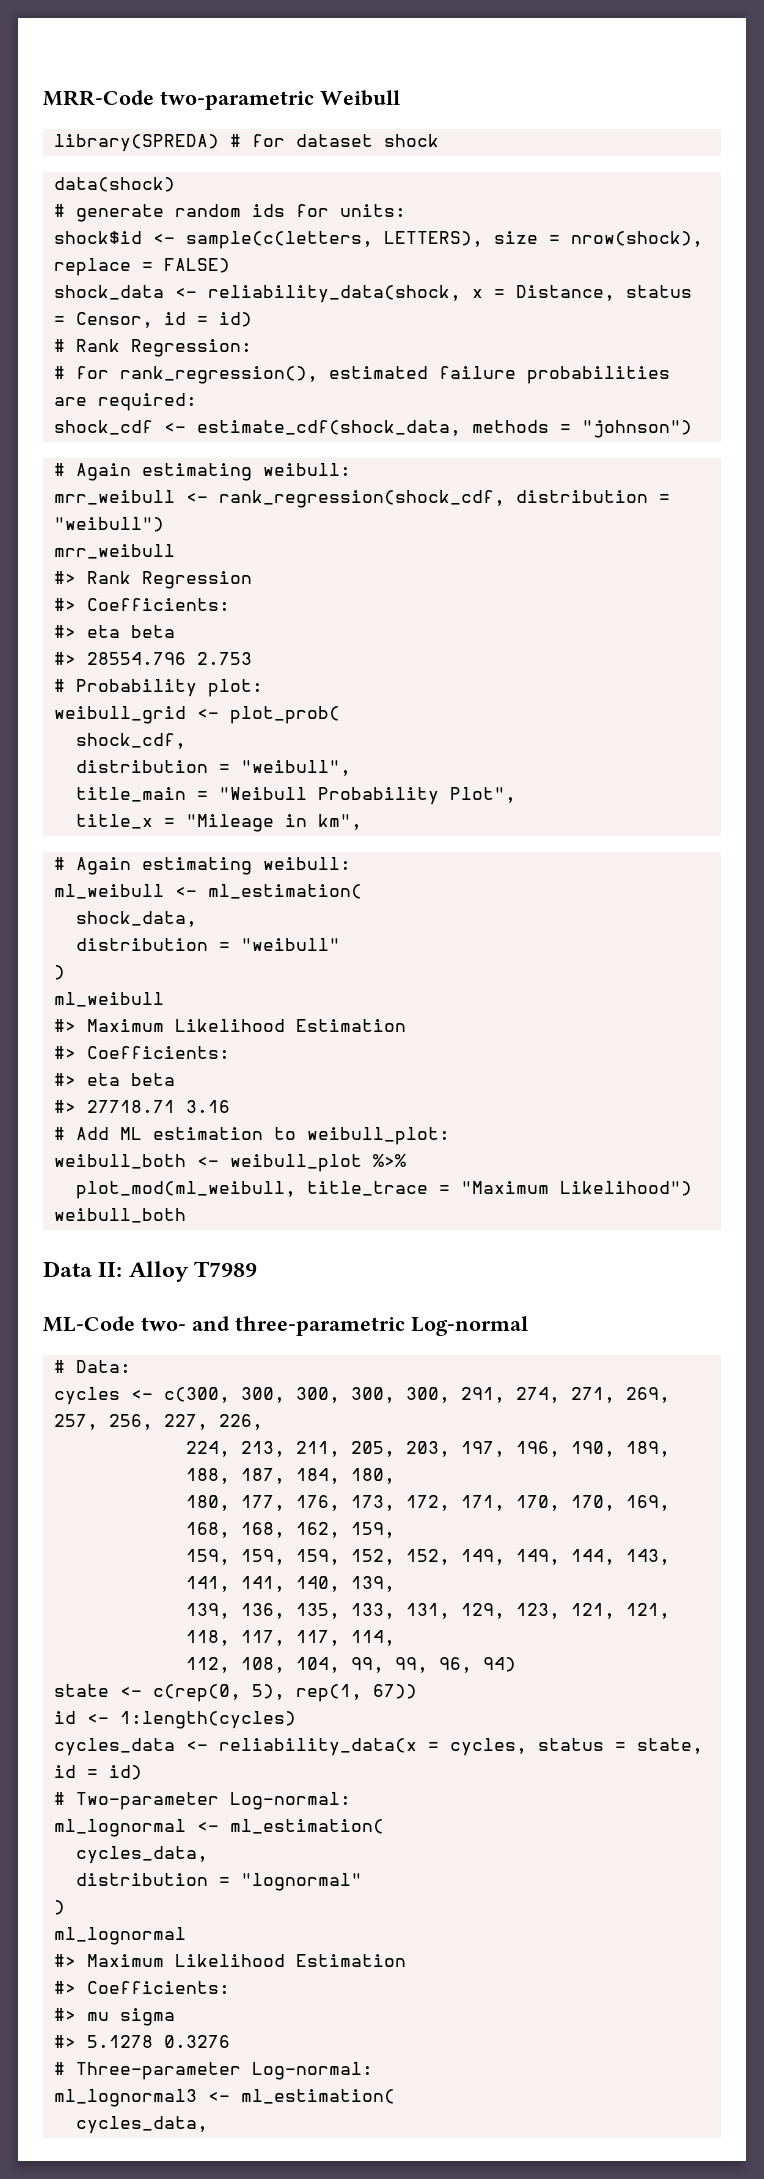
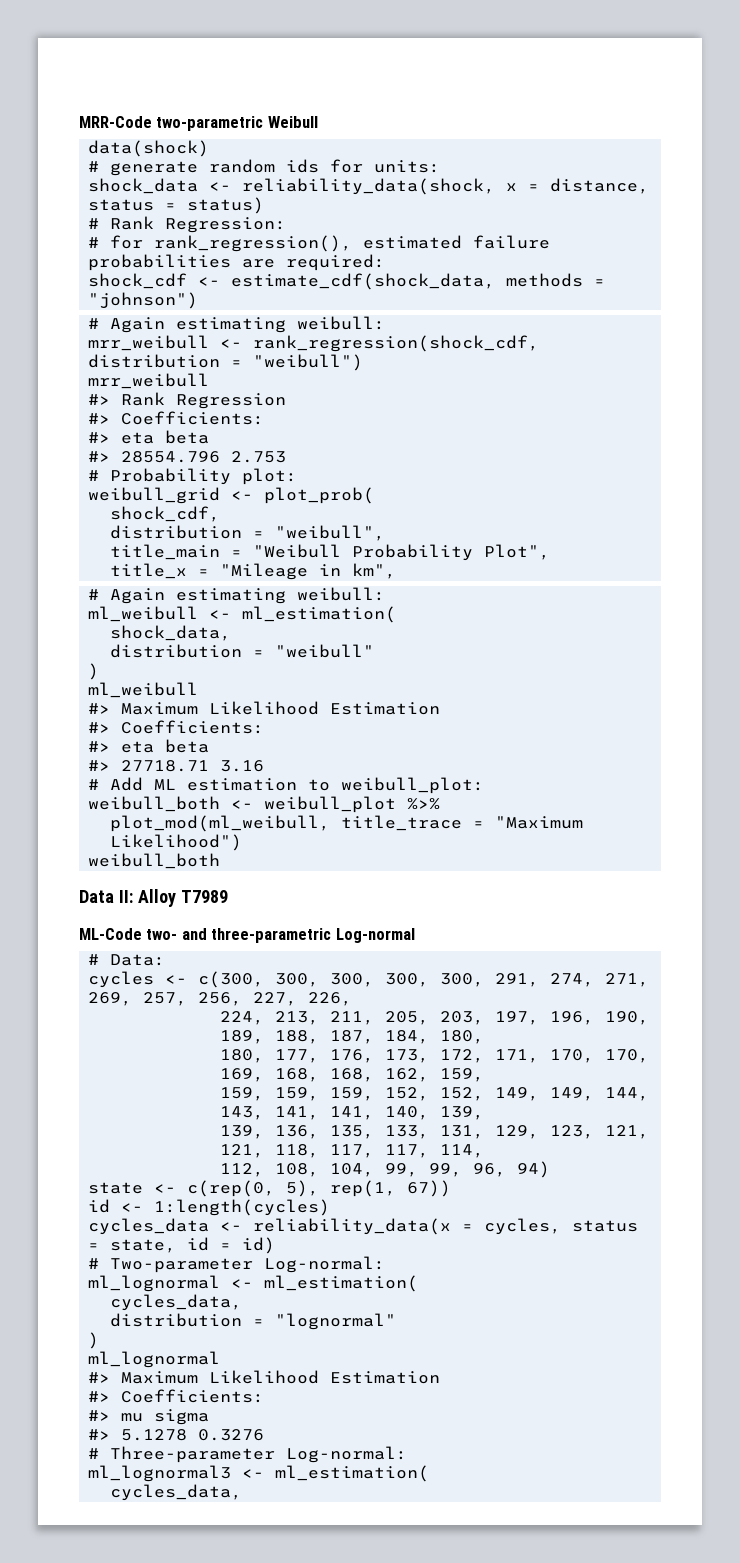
[54,134,440,152] // library(SPREDA) # for dataset shock -> (318, 122) none
[54,231,704,249] [54,258,231,276] // shock$id <- sample(c(letters, LETTERS), size = nrow(shock), replace = FALSE) -> (441, 166) none
[516,285,693,301] [54,312,253,328] Distance, status = Censor, id = id) -> [550,178,650,194] [88,197,265,214] distance, status = status)

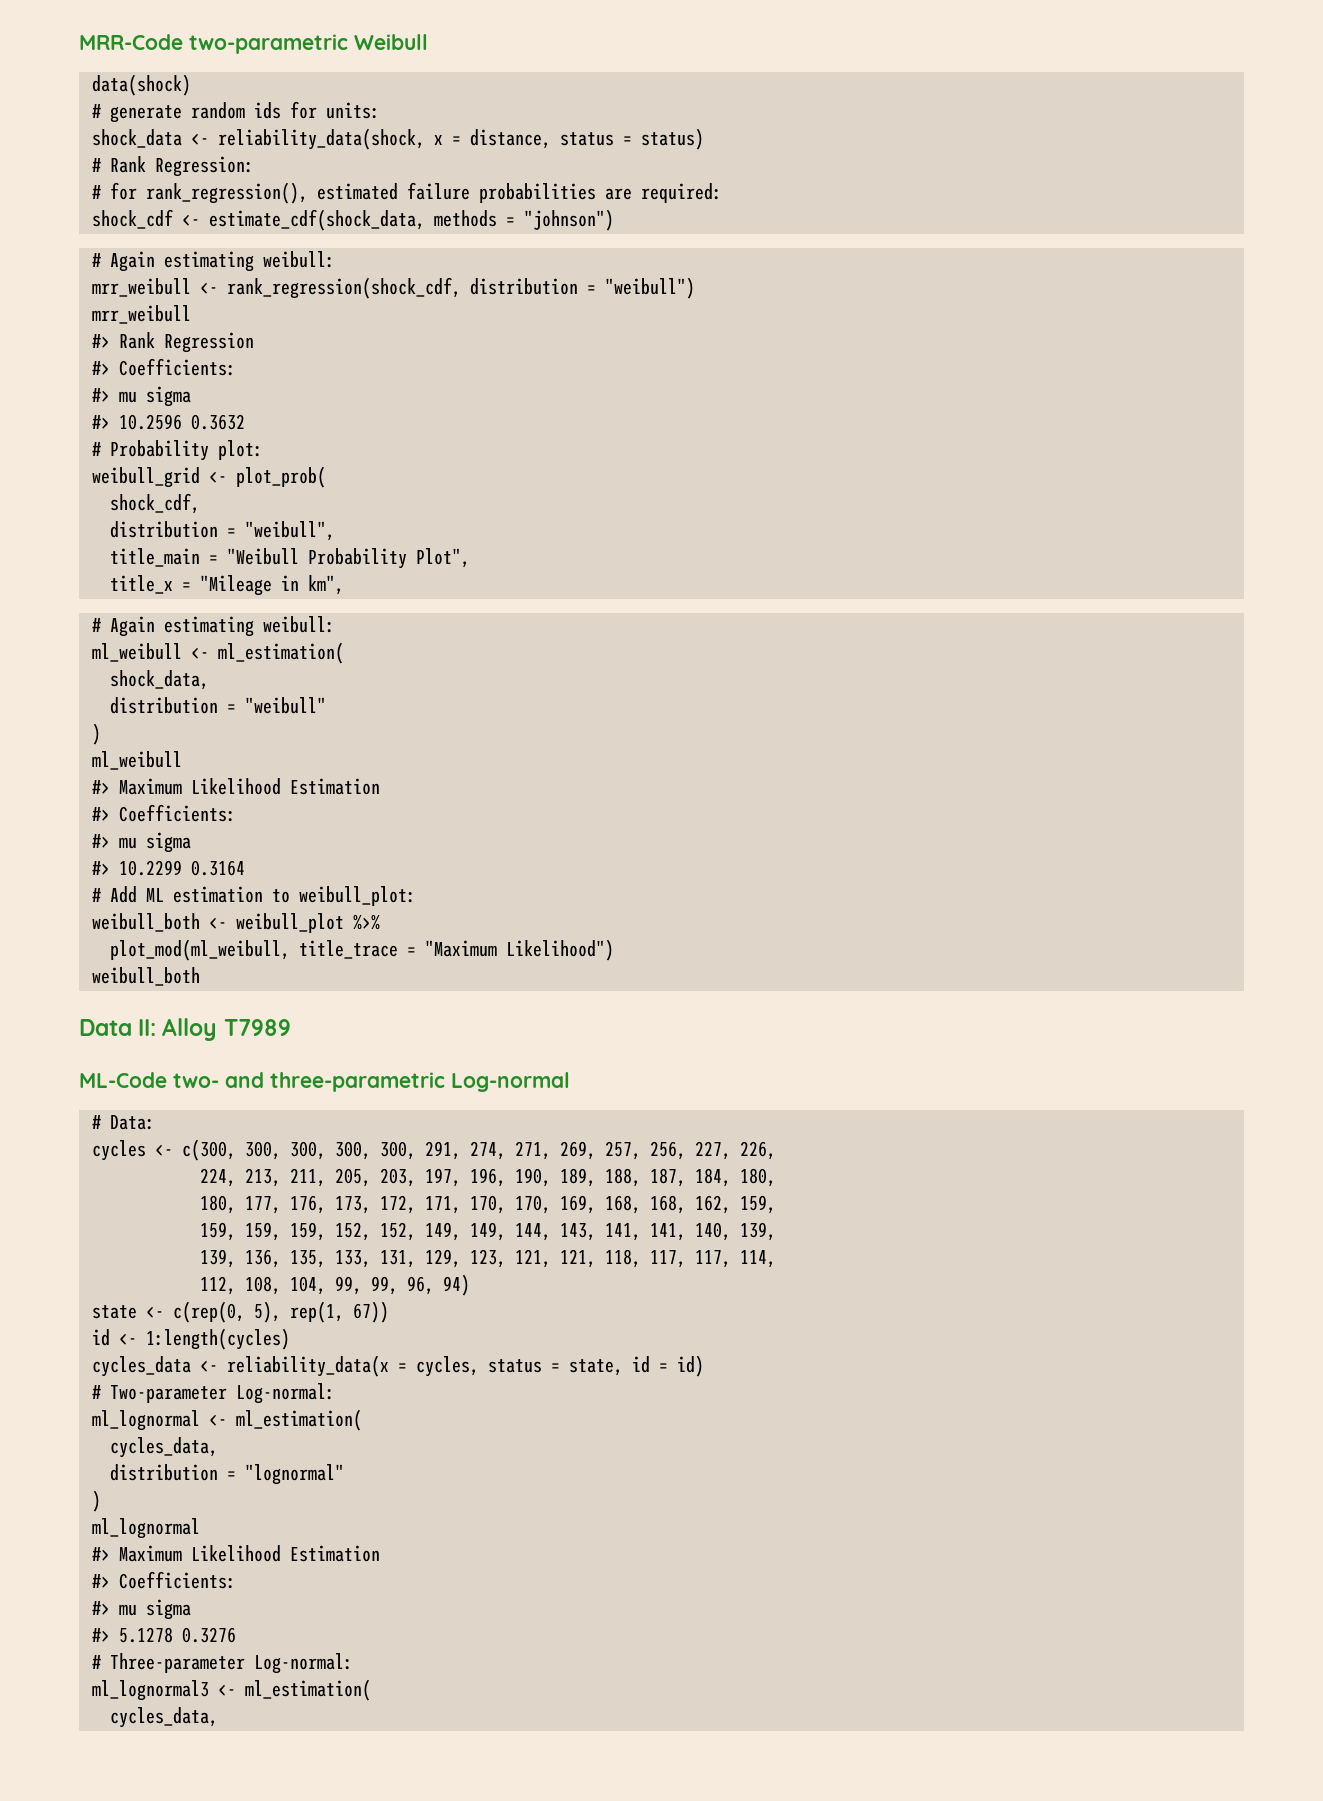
[121,430,210,444] [88,451,287,463] eta beta // #> 28554.796 2.753 -> [118,386,191,407] [91,414,245,430] mu sigma // #> 10.2596 0.3632
[121,739,210,753] [88,760,265,772] eta beta // #> 27718.71 3.16 -> [118,832,191,853] [91,860,245,876] mu sigma // #> 10.2299 0.3164

